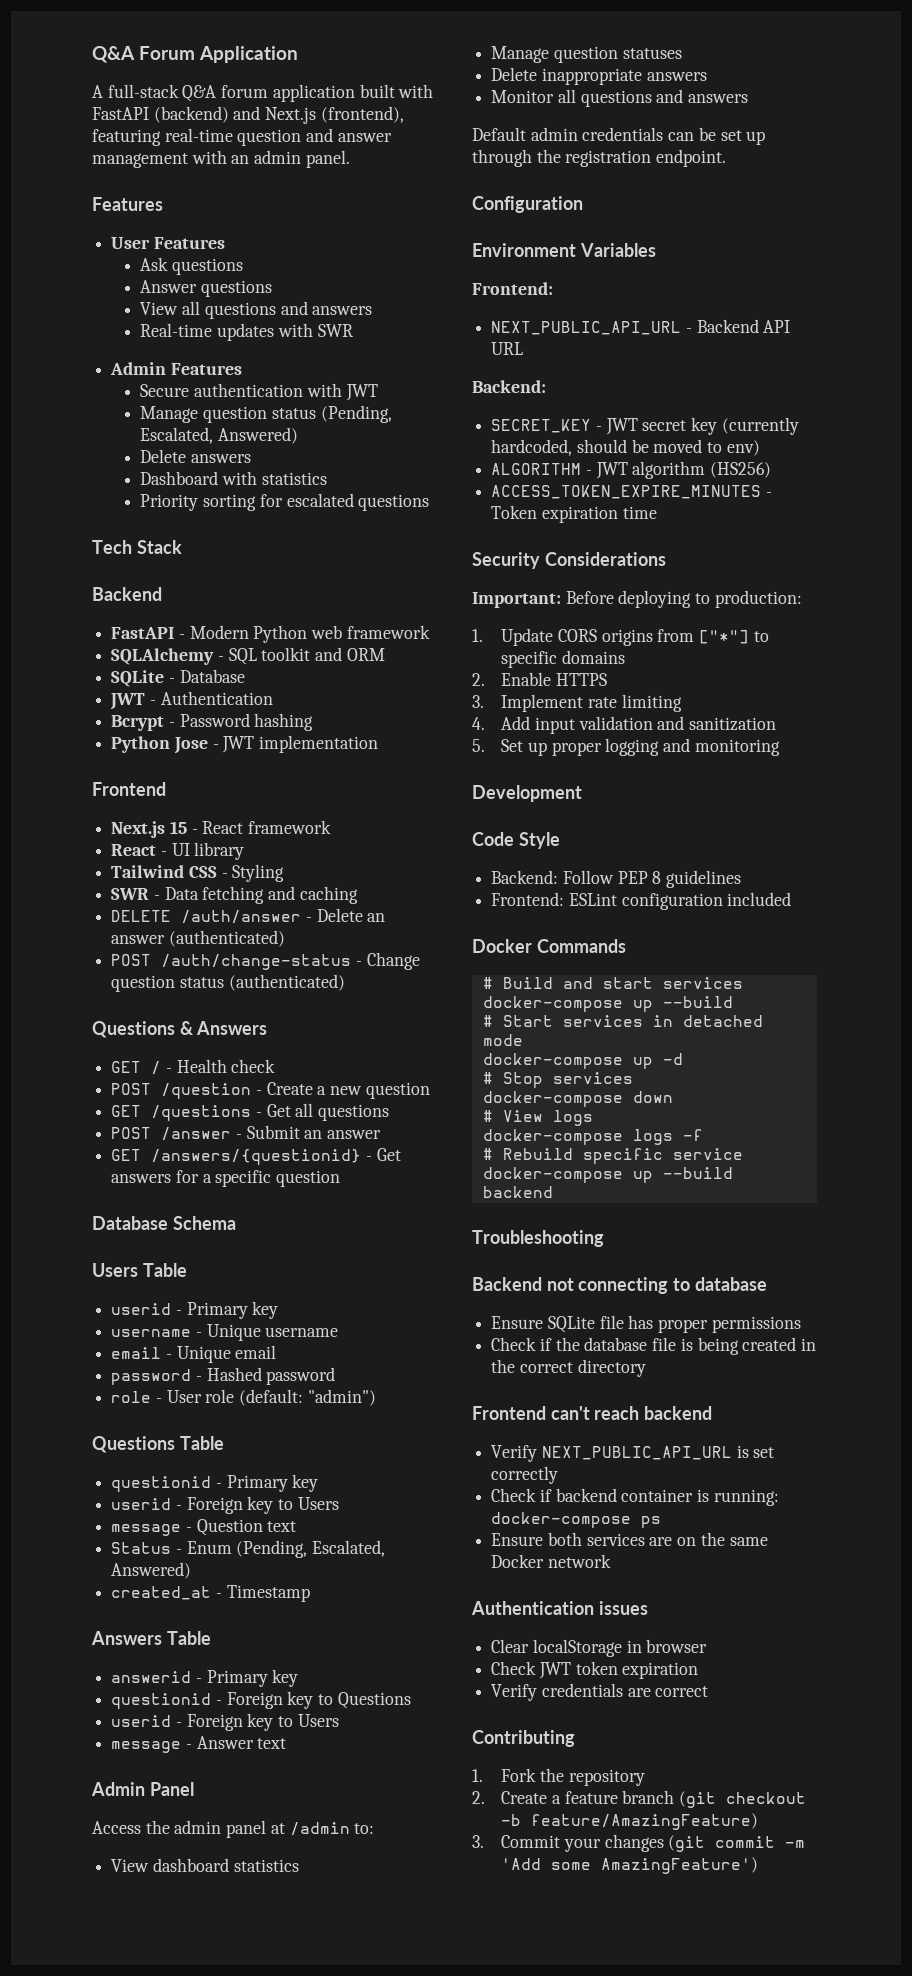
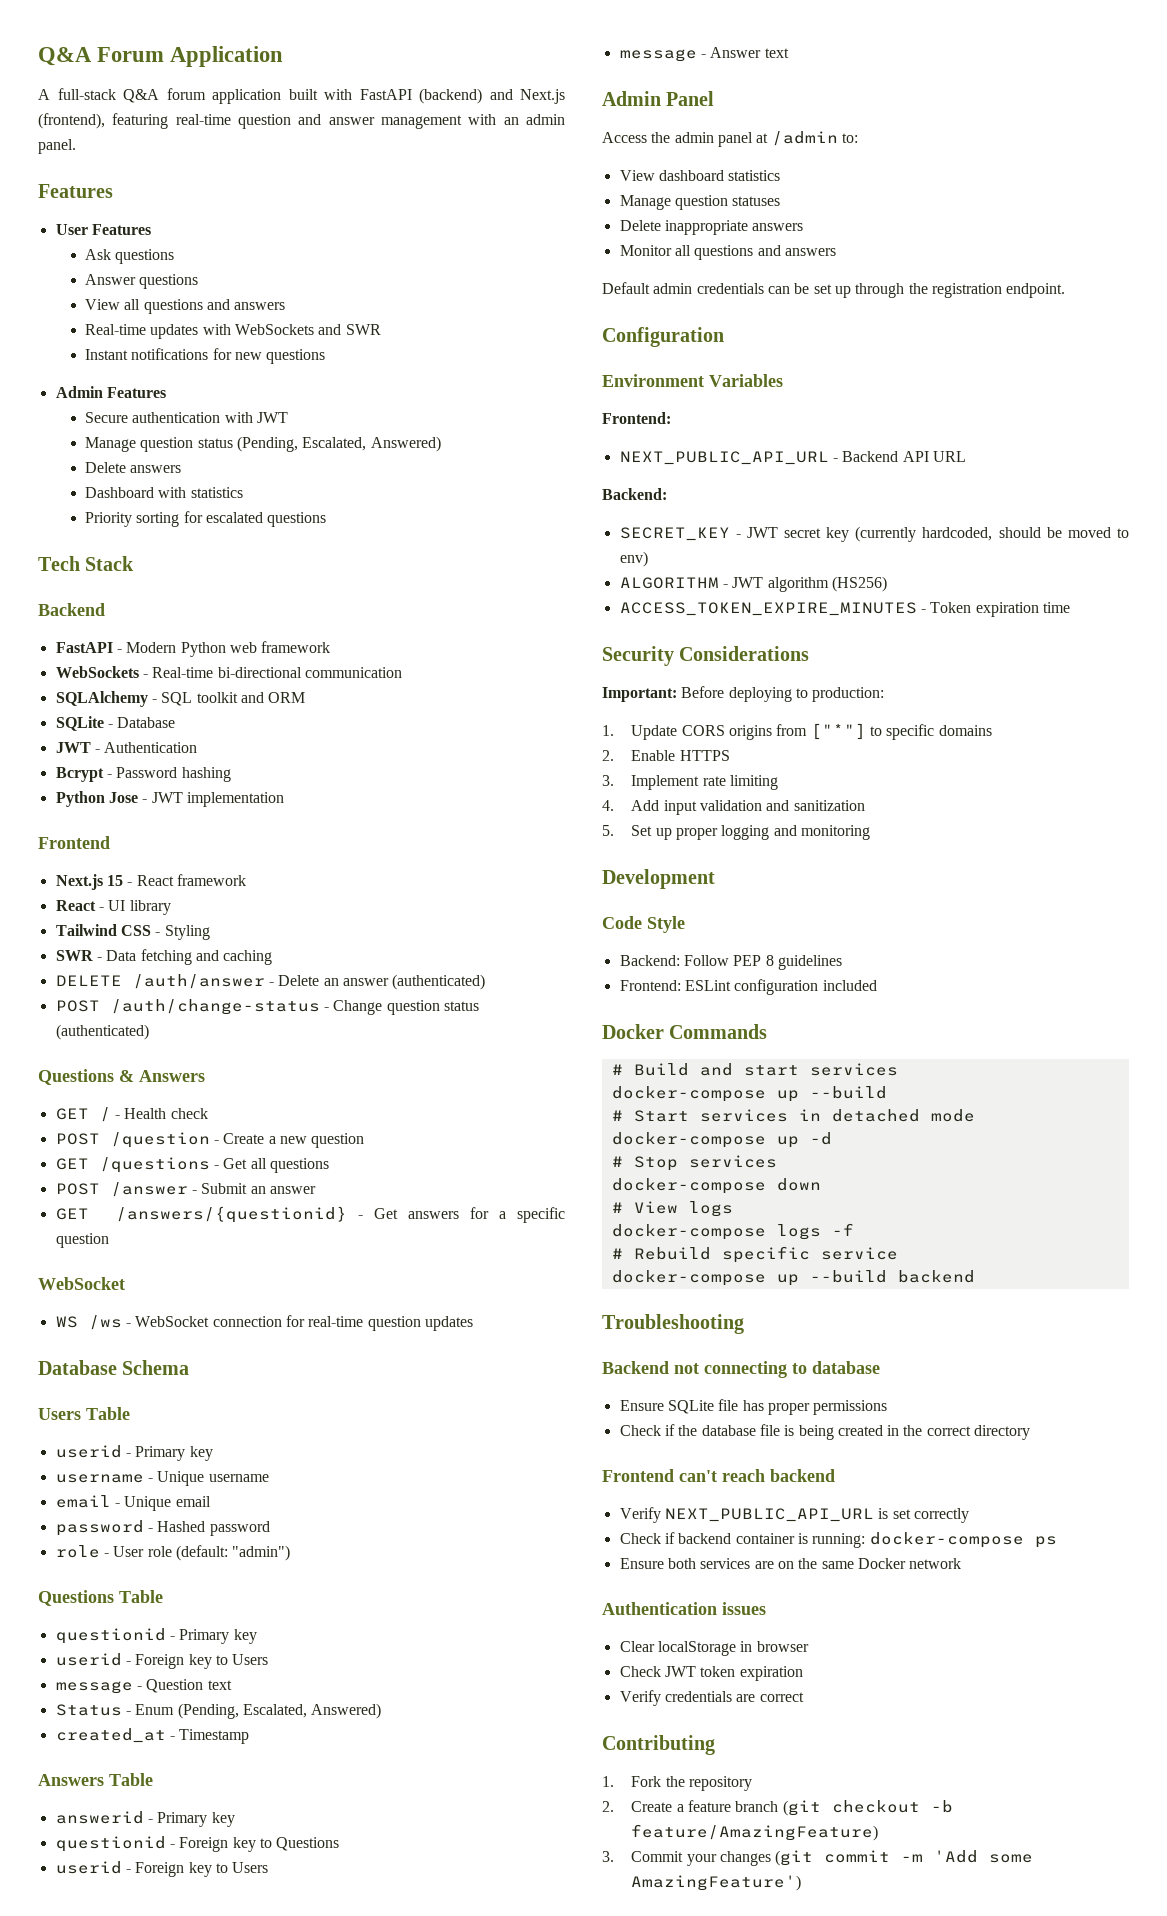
[317,324,353,337] SWR -> [234,324,381,335] [84,348,326,364] WebSockets and SWR // Instant notifications for new questions
(430, 632) none -> [55,666,402,678] // WebSockets - Real-time bi-directional communication
(341, 1178) none -> [38,1277,125,1290] [55,1315,473,1331] // WebSocket // WS /ws - WebSocket connection for real-time question updates

